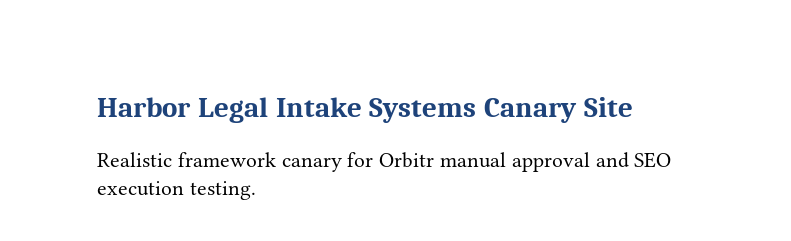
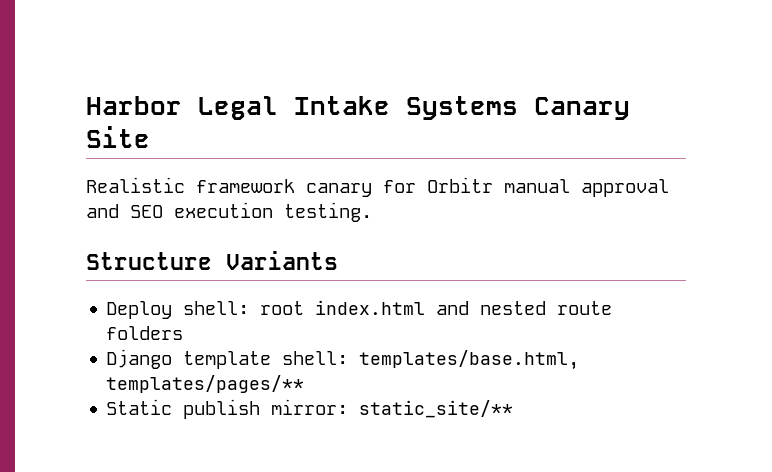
(256, 190) none -> [86,251,338,270] [106,300,613,319] [106,326,184,340] [106,349,580,370] [106,375,305,393] [106,399,514,419] // Structure Variants // Deploy shell: root index.html and nested route folders // Django template shell: templates/base.html, templates/pages/** // Static publish mirror: static_site/**

